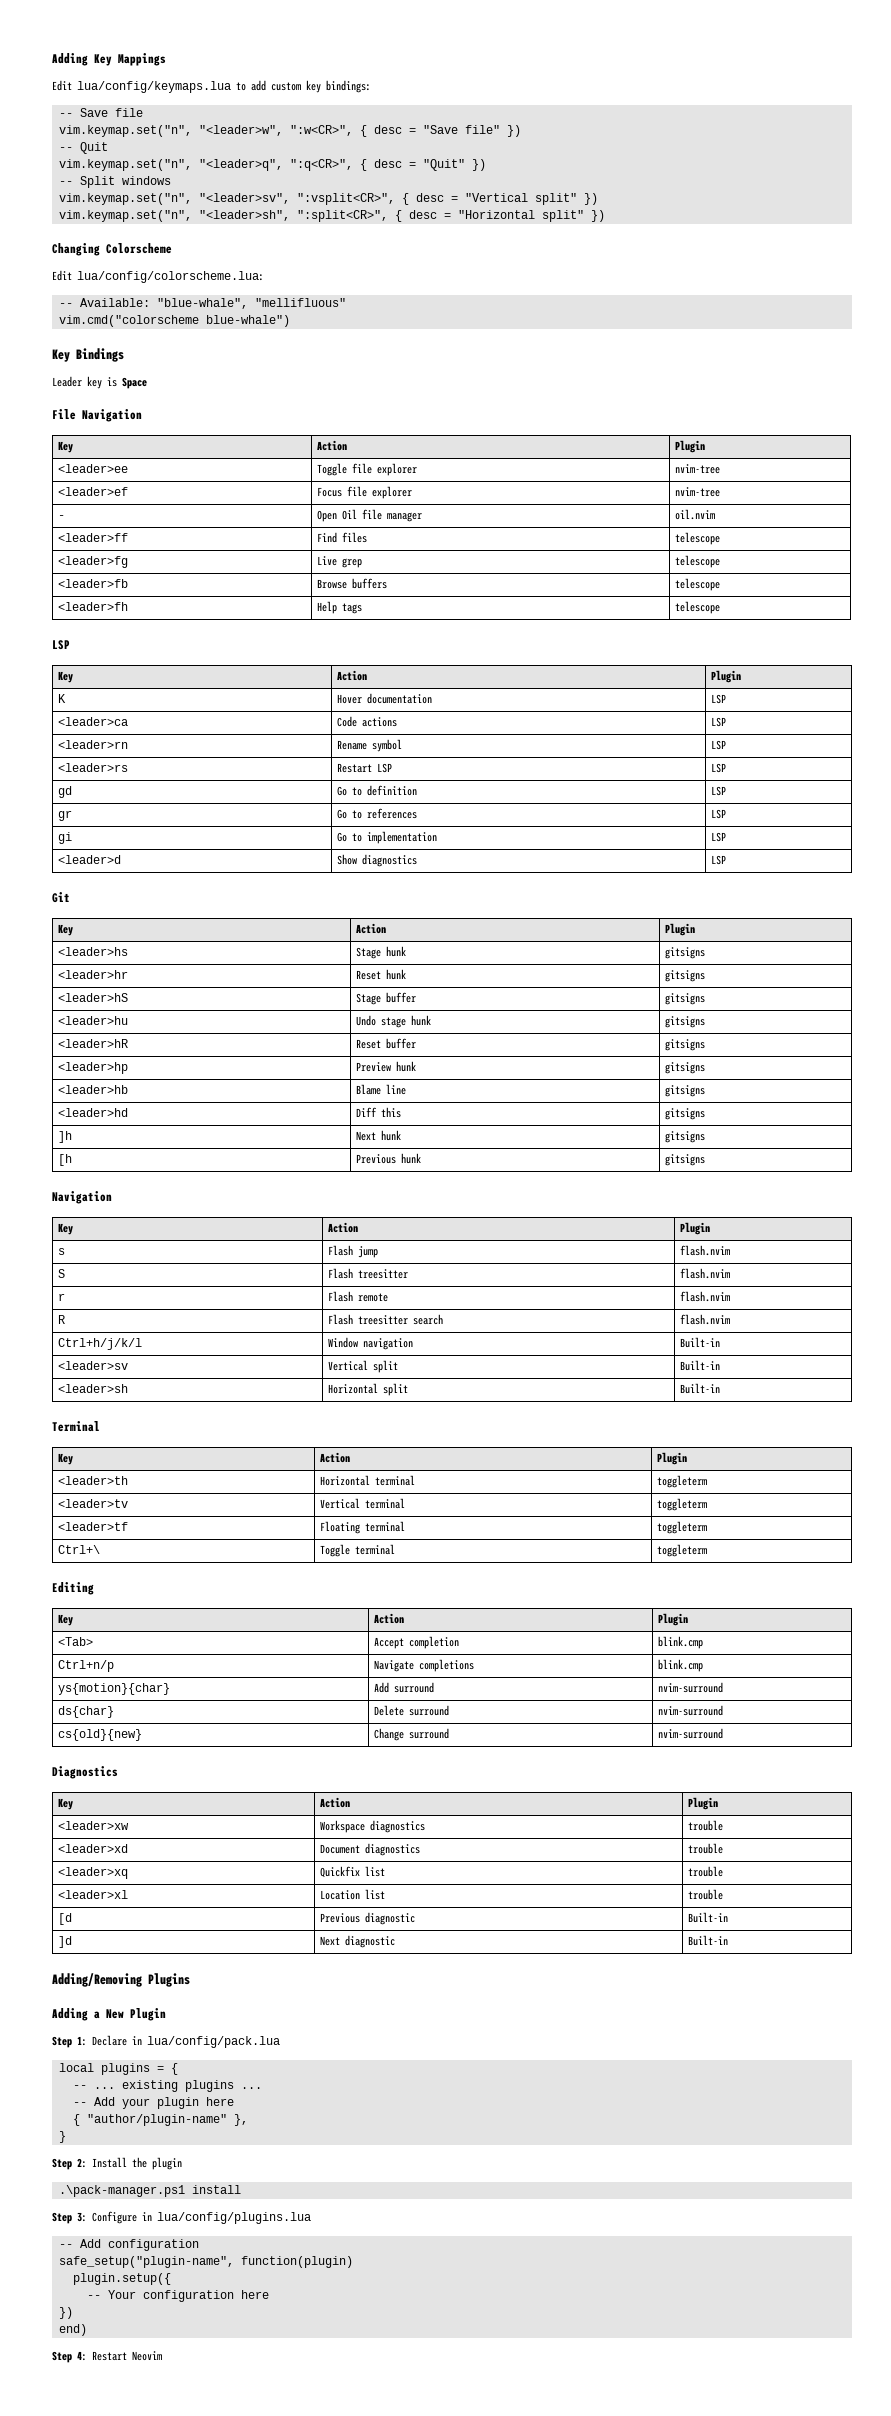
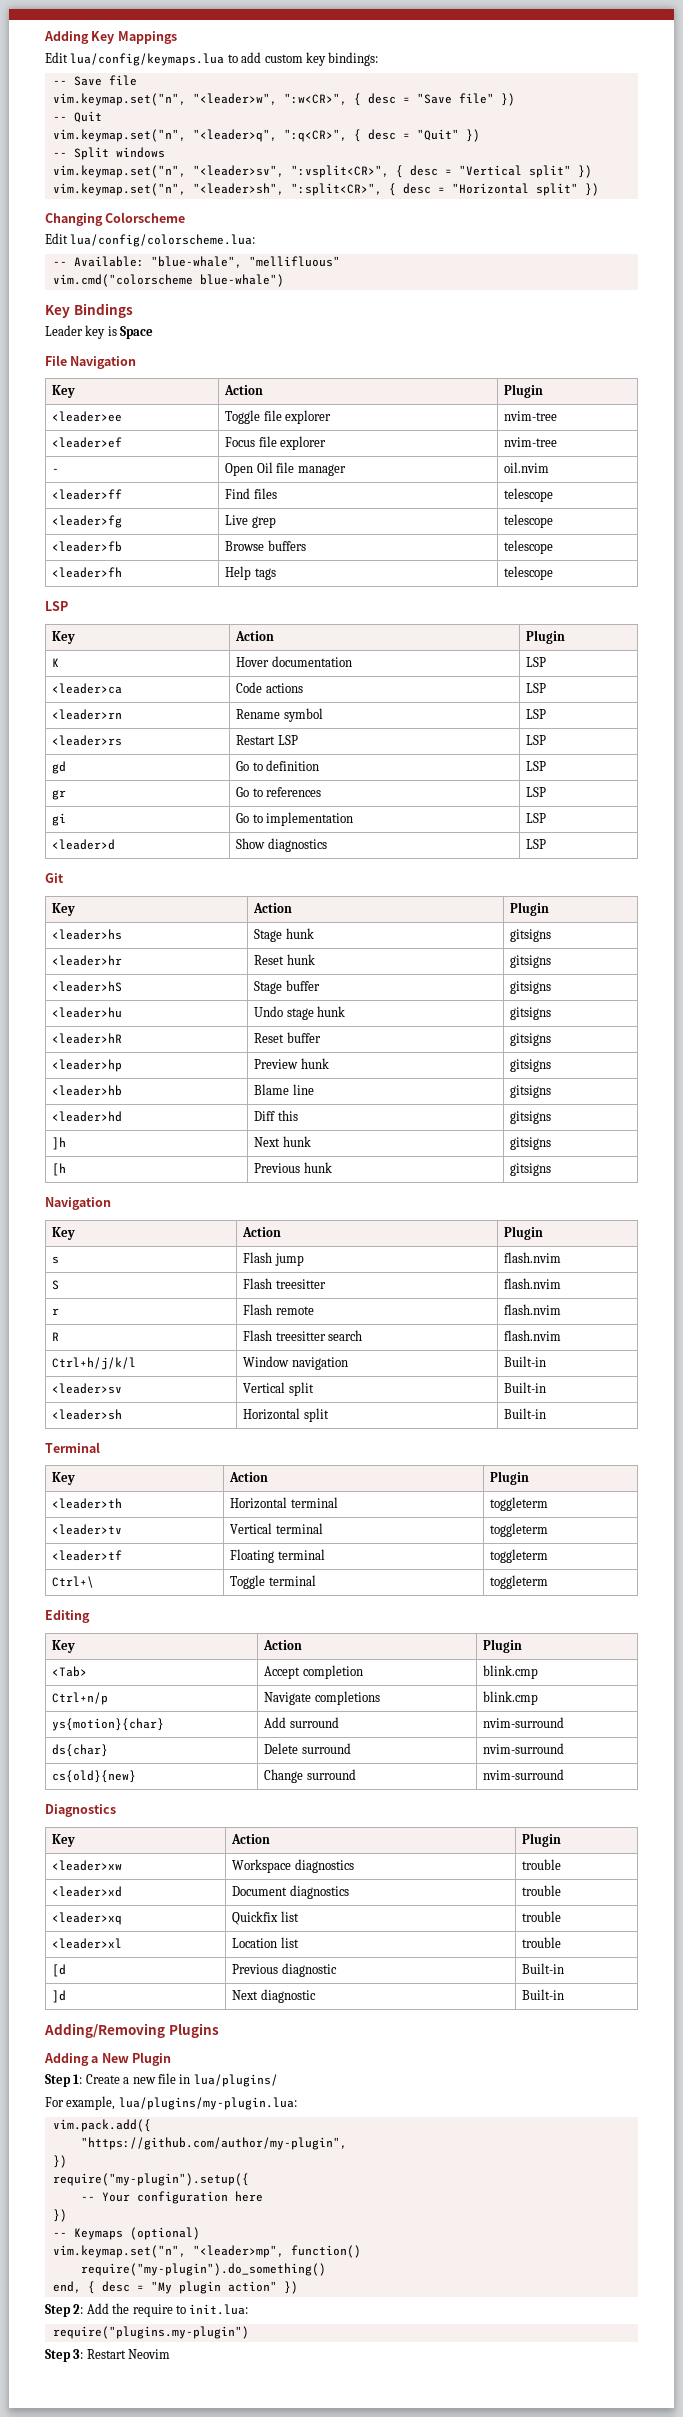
[92,2035,280,2048] [58,2063,178,2075] [72,2080,262,2092] [72,2097,234,2109] [72,2114,248,2126] [58,2131,66,2143] [52,2157,182,2170] [58,2185,241,2197] [52,2211,311,2224] [58,2239,199,2251] [58,2256,353,2268] [72,2273,171,2285] Declare in lua/config/pack.lua // local plugins = { // -- ... existing plugins ... // -- Add your plugin here // { "author/plugin-name" }, // } // Step 2: Install the plugin // .\pack-manager.ps1 install // Step 3: Configure in lua/config/plugins.lua // -- Add configuration // safe_setup("plugin-name", function(plugin) // plugin.setup({ -> [85,2073,278,2087] [45,2096,297,2110] [52,2119,151,2132] [80,2137,347,2150] [52,2155,67,2168] [52,2173,249,2186] Create a new file in lua/plugins/ // For example, lua/plugins/my-plugin.lua: // vim.pack.add({ // "https://github.com/author/my-plugin", // }) // require("my-plugin").setup({
[58,2324,87,2336] [52,2351,87,2363] end) // Step 4: -> [52,2227,200,2240] [52,2245,361,2258] [80,2263,326,2276] [52,2281,298,2294] [45,2303,249,2317] [52,2326,249,2339] [45,2349,84,2362] -- Keymaps (optional) // vim.keymap.set("n", "<leader>mp", function() // require("my-plugin").do_something() // end, { desc = "My plugin action" }) // Step 2: Add the require to init.lua: // require("plugins.my-plugin") // Step 3:

